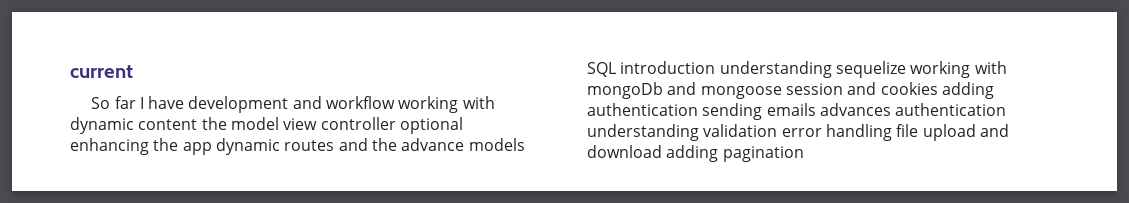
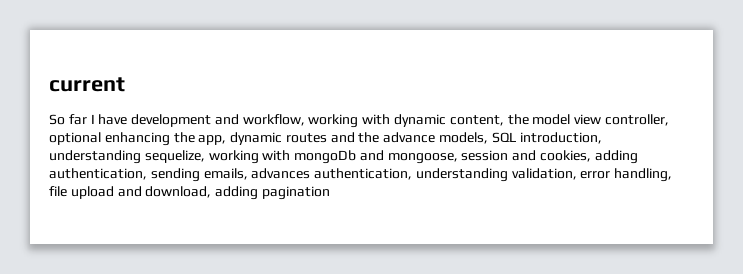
[326,96,396,109] workflow -> [242,114,305,126] workflow,
[138,119,198,130] content -> [449,115,504,126] content,
[320,117,396,130] controller -> [604,114,669,126] controller,
[182,142,212,155] app -> [198,135,227,145] app,
[468,138,525,151] [587,61,906,78] models SQL introduction understanding sequelize -> [439,132,602,144] [49,150,205,164] models, SQL introduction, understanding sequelize,
[700,86,782,99] mongoose -> [387,153,458,164] mongoose,
[880,82,994,99] [587,103,1007,120] [587,124,892,141] cookies adding authentication sending emails advances authentication understanding validation error handling -> [540,150,638,164] [49,168,673,182] cookies, adding authentication, sending emails, advances authentication, understanding validation, error handling,
[587,145,662,158] download -> [145,186,212,198] download,

